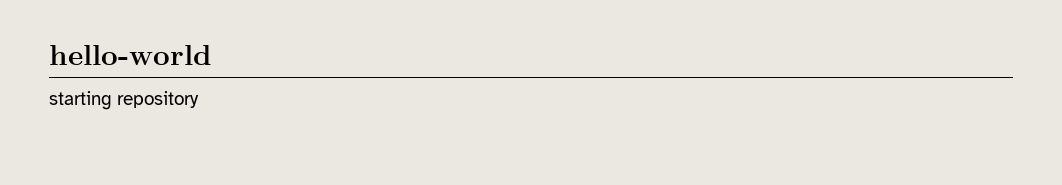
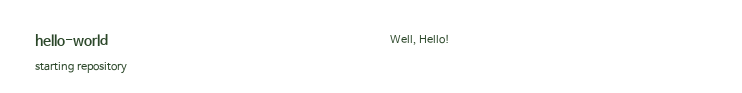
(200, 99) none -> [390,34,450,45] // Well, Hello!

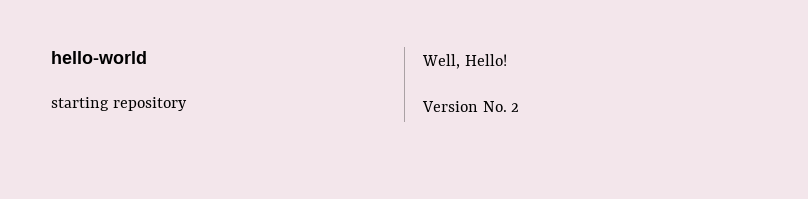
(450, 39) none -> [422,101,520,112] // Version No. 2

